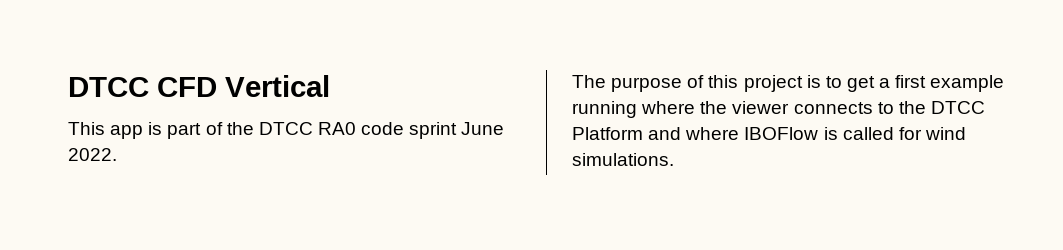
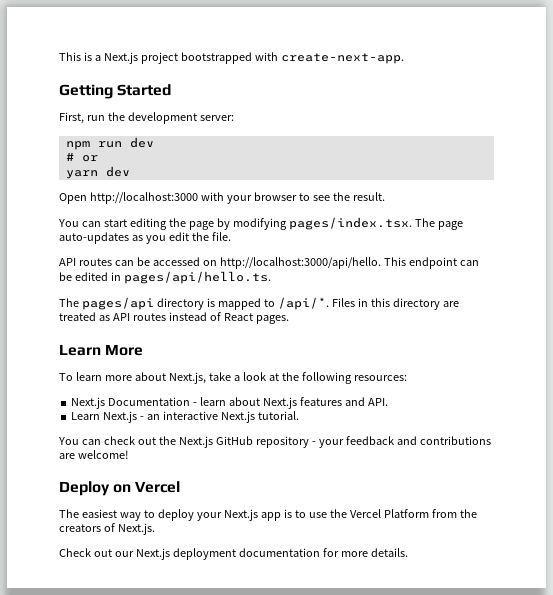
[68,75,330,97] [68,122,505,139] [68,148,117,161] [572,75,1005,92] [572,101,985,118] [572,127,966,140] [572,153,674,166] DTCC CFD Vertical // This app is part of the DTCC RA0 code sprint June 2022. // The purpose of this project is to get a first example running where the viewer connects to the DTCC Platform and where IBOFlow is called for wind simulations. -> [59,52,404,64] [59,84,172,99] [59,112,234,124] [65,137,154,150] [65,152,98,162] [65,166,130,179] [59,192,385,204] [58,217,463,230] [59,232,231,244] [59,257,479,269] [59,271,271,284] [59,297,459,310] [59,312,289,324] [59,344,144,356] [59,372,407,384] [71,397,388,409] [71,411,299,423] [58,436,491,448] [59,450,129,459] [59,481,181,496] [59,509,477,521] [59,523,155,535] [59,548,408,560] This is a Next.js project bootstrapped with create-next-app. // Getting Started // First, run the development server: // npm run dev // # or // yarn dev // Open http://localhost:3000 with your browser to see the result. // You can start editing the page by modifying pages/index.tsx. The page auto-updates as you edit the file. // API routes can be accessed on http://localhost:3000/api/hello. This endpoint can be edited in pages/api/hello.ts. // The pages/api directory is mapped to /api/*. Files in this directory are treated as API routes instead of React pages. // Learn More // To learn more about Next.js, take a look at the following resources: // Next.js Documentation - learn about Next.js features and API. // Learn Next.js - an interactive Next.js tutorial. // You can check out the Next.js GitHub repository - your feedback and contributions are welcome! // Deploy on Vercel // The easiest way to deploy your Next.js app is to use the Vercel Platform from the creators of Next.js. // Check out our Next.js deployment documentation for more details.

